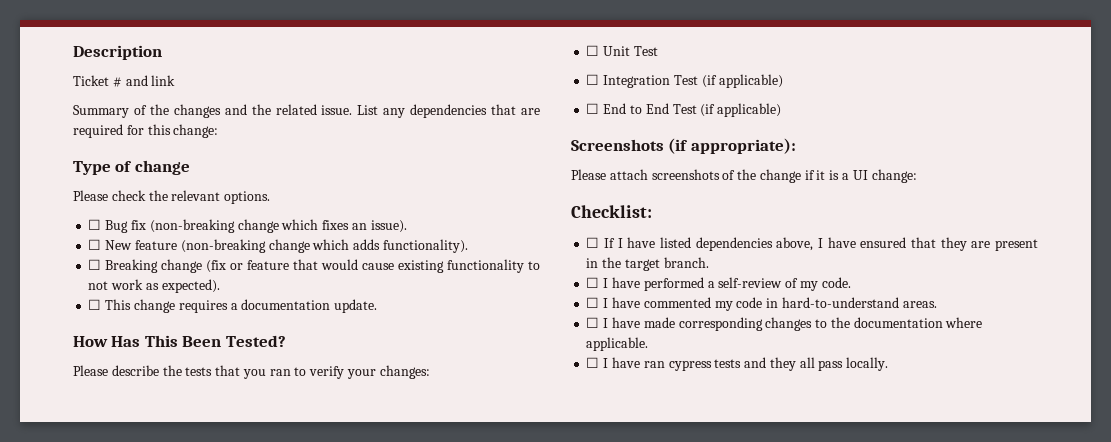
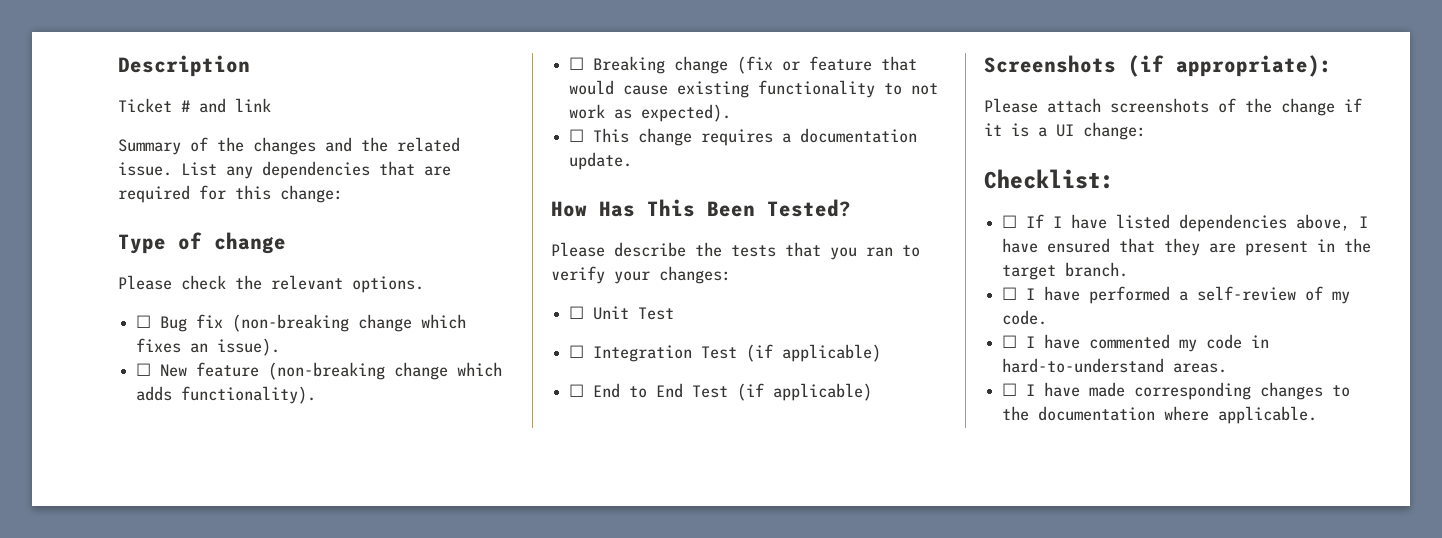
[586,357,889,371] // ☐ I have ran cypress tests and they all pass locally. -> (1318, 415) none

